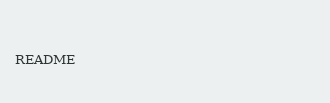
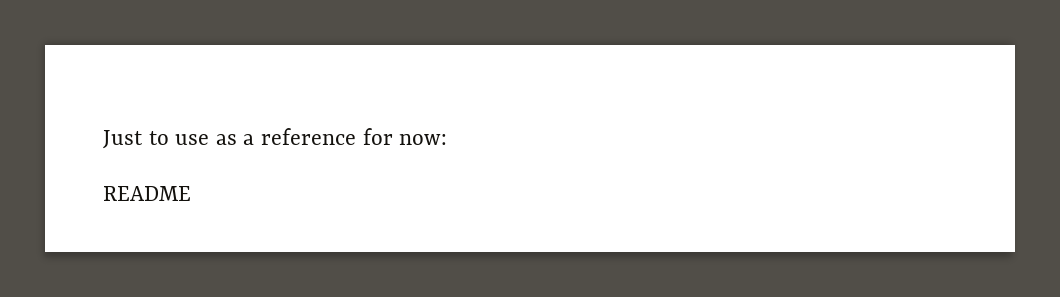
(15, 59) none -> [103,128,448,149] Just to use as a reference for now: //

